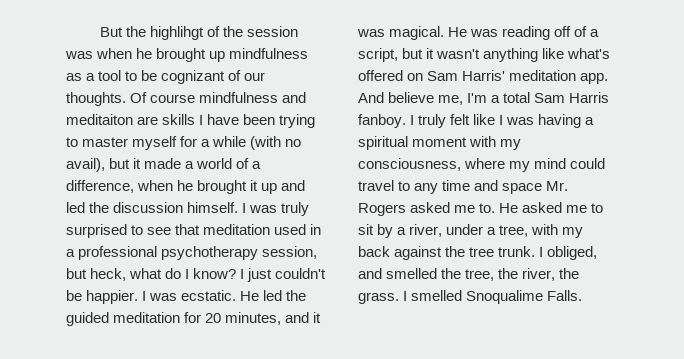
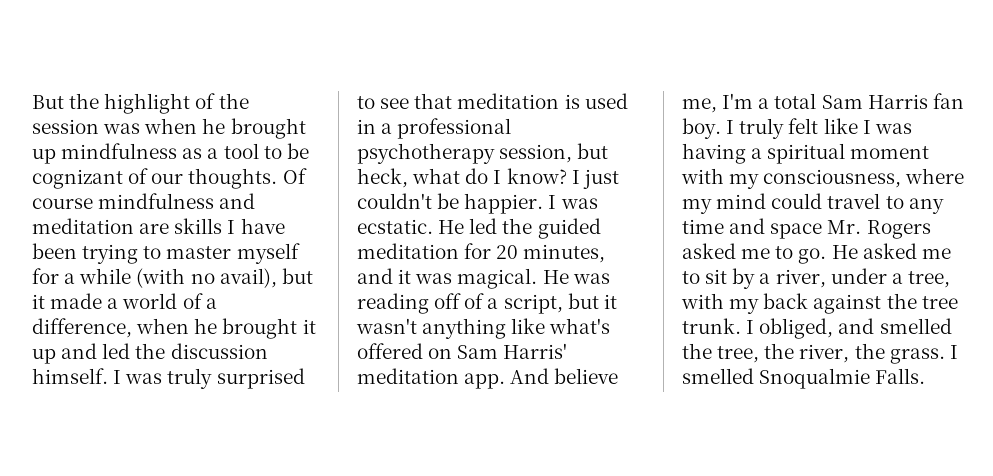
[149,26,204,40] highlihgt -> [104,93,191,114] highlight
[66,114,133,125] meditaiton -> [32,218,134,234] meditation
(271, 229) none -> [564,94,580,109] is
[358,114,406,128] fanboy. -> [932,93,964,109] [682,118,721,139] fan boy.
[479,203,496,213] to. -> [775,246,827,264] to go.
[466,290,544,304] Snoqualime -> [759,368,871,389] Snoqualmie

